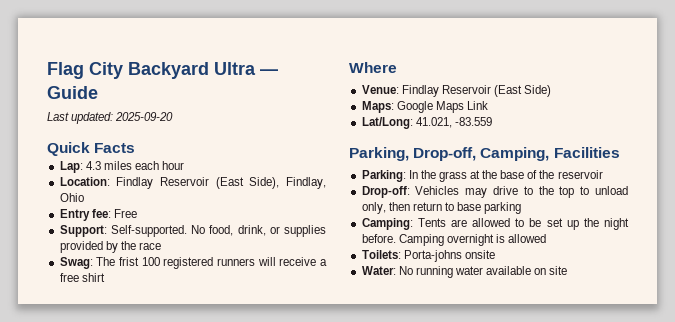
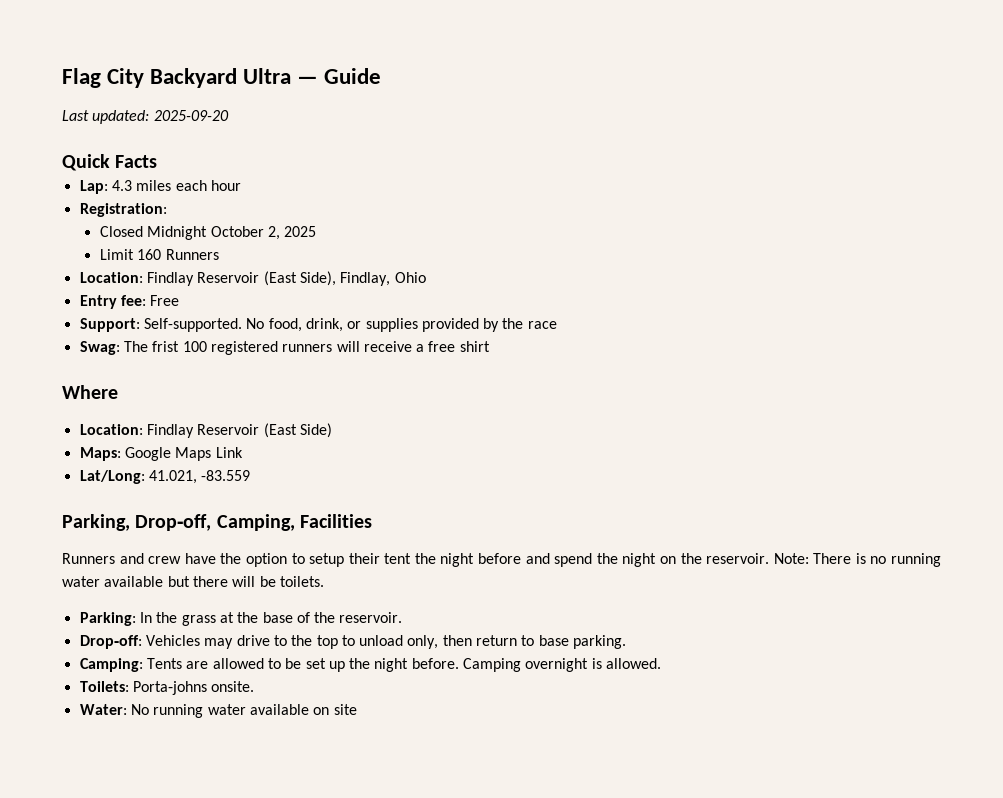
(185, 165) none -> [79,203,167,217] [99,226,317,240] [99,249,219,260] // Registration: // Closed Midnight October 2, 2025 // Limit 160 Runners
[361,85,399,94] Venue: -> [79,424,143,435] Location:
(620, 152) none -> [62,553,942,567] [62,576,324,587] // Runners and crew have the option to setup their tent the night before and spend the night on the reservoir. Note: There is no running water available but there will be toilets.
[557,170,603,179] reservoir -> [339,612,403,623] reservoir.
[484,202,522,214] parking -> [573,635,627,649] parking.
[508,234,547,243] allowed -> [606,658,662,669] allowed.
[464,250,495,259] onsite -> [211,681,255,692] onsite.

